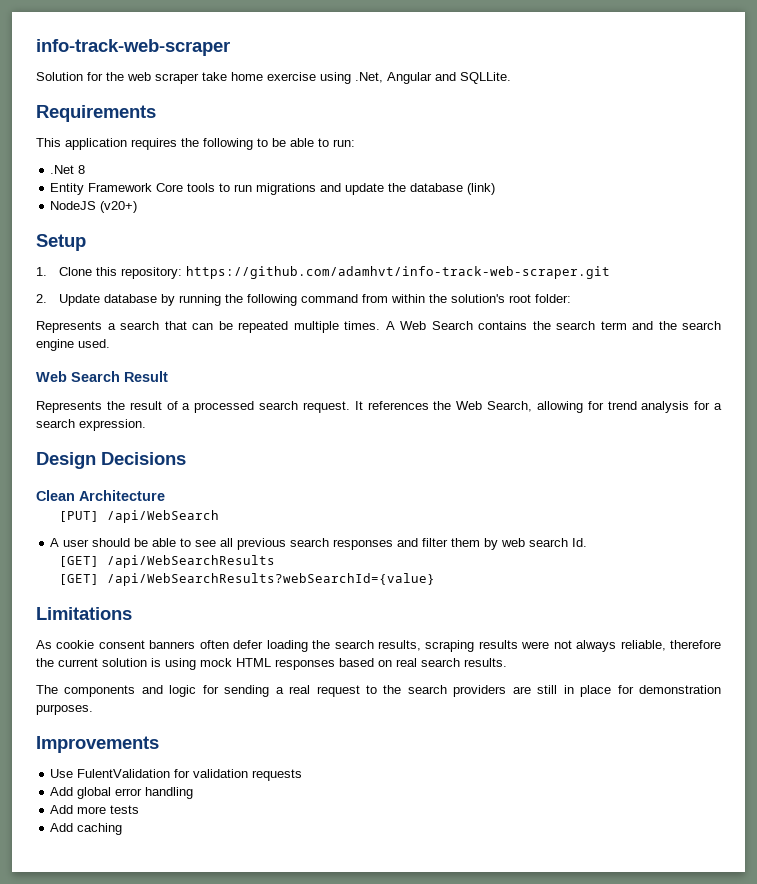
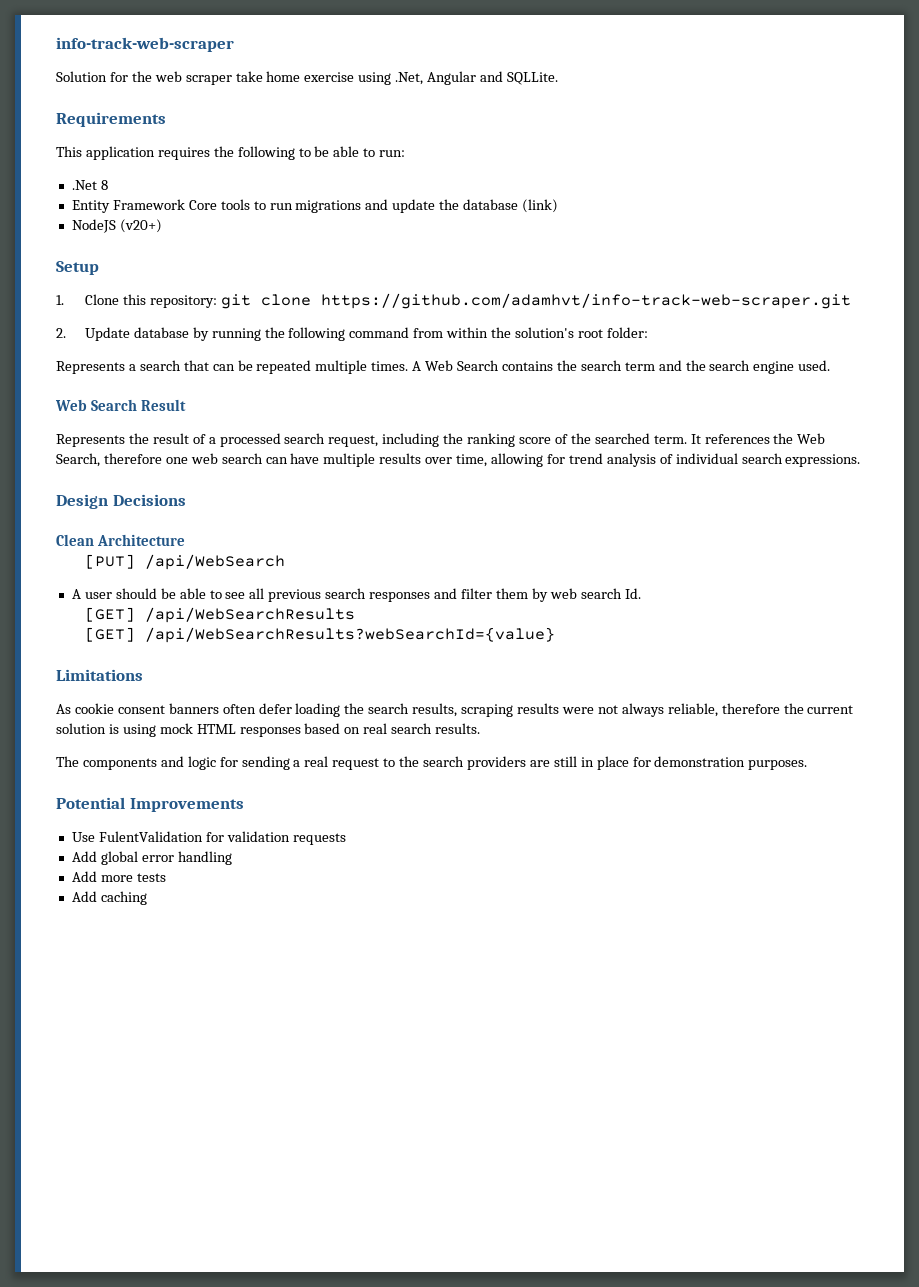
(183, 273) none -> [220,294,311,309] git clone
[302,401,350,413] request. -> [328,433,687,447] request, including the ranking score of the searched term.
[536,401,723,413] [36,419,146,431] allowing for trend analysis for a search expression. -> [103,453,861,467] therefore one web search can have multiple results over time, allowing for trend analysis of individual search expressions.
(93, 709) none -> [56,797,125,809] Potential

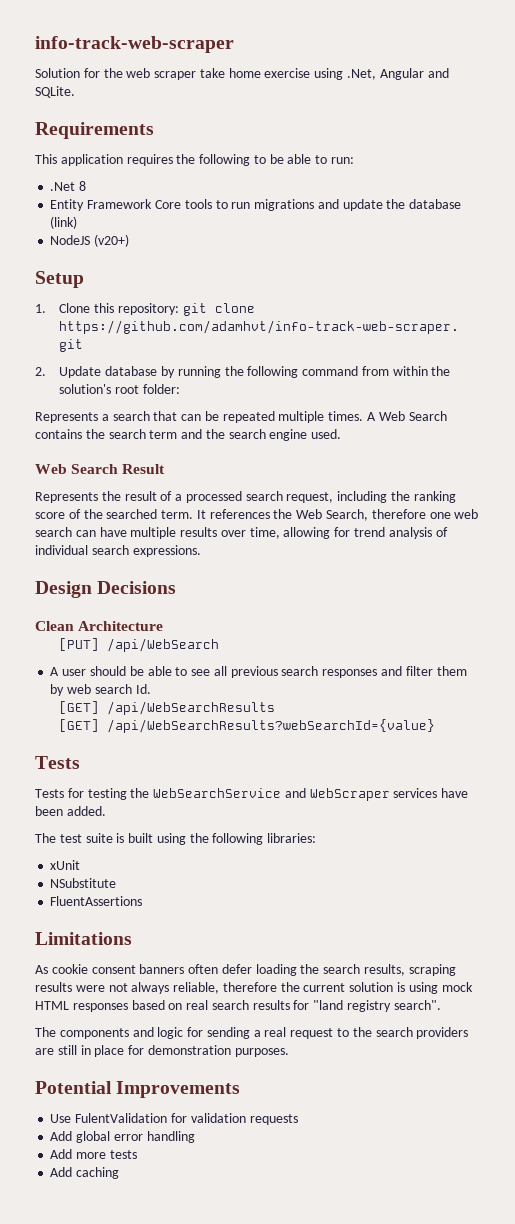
[506,72,558,85] SQLLite. -> [35,86,75,98] SQLite.
(555, 635) none -> [35,756,80,769] [35,788,469,801] [35,806,106,816] [35,833,317,845] [50,860,81,870] [50,878,117,888] [50,896,143,906] // Tests // Tests for testing the WebSearchService and WebScraper services have been added. // The test suite is built using the following libraries: // xUnit // NSubstitute // FluentAssertions
[435,723,481,734] results. -> [252,1000,441,1012] results for "land registry search".

